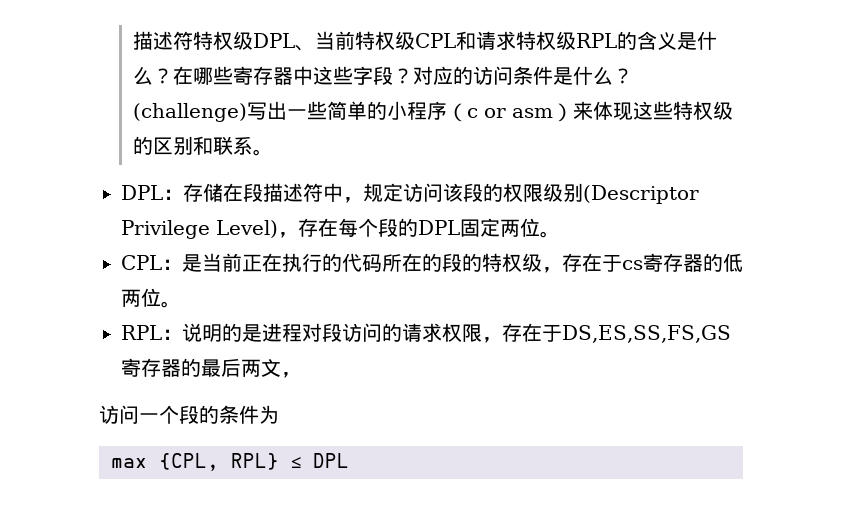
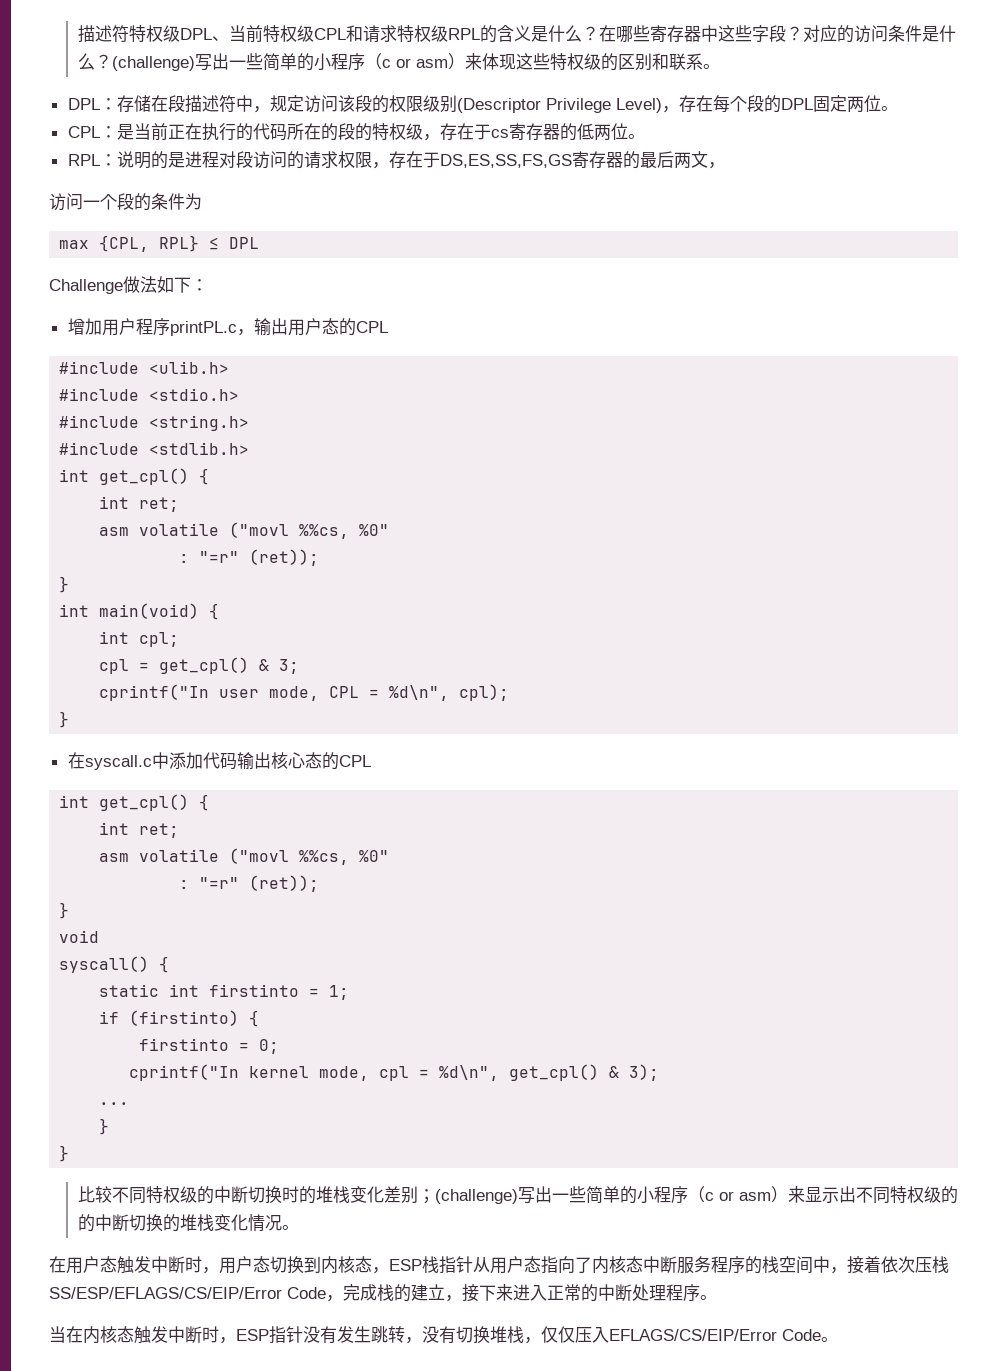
(349, 460) none -> [49,276,208,294] [67,318,388,336] [59,361,230,374] [59,388,240,401] [59,415,250,431] [59,442,250,455] [59,468,210,485] [99,496,180,512] [99,522,390,539] [179,549,320,566] [59,576,70,593] [59,603,220,620] [99,631,180,647] [99,657,300,674] [99,684,510,701] [59,711,70,728] [67,752,371,770] [59,794,210,811] [99,822,180,838] [99,848,390,865] [179,875,320,892] [59,902,70,919] [59,930,100,943] [59,956,170,973] [99,984,350,1000] [99,1010,260,1027] [139,1038,280,1054] [129,1064,660,1081] [99,1102,130,1105] [99,1118,110,1135] [59,1145,70,1162] [77,1186,958,1204] [77,1214,299,1232] [49,1256,949,1274] [49,1284,717,1302] [49,1326,838,1344] // Challenge做法如下： // 增加用户程序printPL.c，输出用户态的CPL // #include <ulib.h> // #include <stdio.h> // #include <string.h> // #include <stdlib.h> // int get_cpl() { // int ret; // asm volatile ("movl %%cs, %0" // : "=r" (ret)); // } // int main(void) { // int cpl; // cpl = get_cpl() & 3; // cprintf("In user mode, CPL = %d\n", cpl); // } // 在syscall.c中添加代码输出核心态的CPL // int get_cpl() { // int ret; // asm volatile ("movl %%cs, %0" // : "=r" (ret)); // } // void // syscall() { // static int firstinto = 1; // if (firstinto) { // firstinto = 0; // cprintf("In kernel mode, cpl = %d\n", get_cpl() & 3); // ... // } // } // 比较不同特权级的中断切换时的堆栈变化差别；(challenge)写出一些简单的小程序（c or asm）来显示出不同特权级的的中断切换的堆栈变化情况。 // 在用户态触发中断时，用户态切换到内核态，ESP栈指针从用户态指向了内核态中断服务程序的栈空间中，接着依次压栈SS/ESP/EFLAGS/CS/EIP/Error Code，完成栈的建立，接下来进入正常的中断处理程序。 // 当在内核态触发中断时，ESP指针没有发生跳转，没有切换堆栈，仅仅压入EFLAGS/CS/EIP/Error Code。

